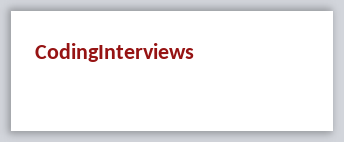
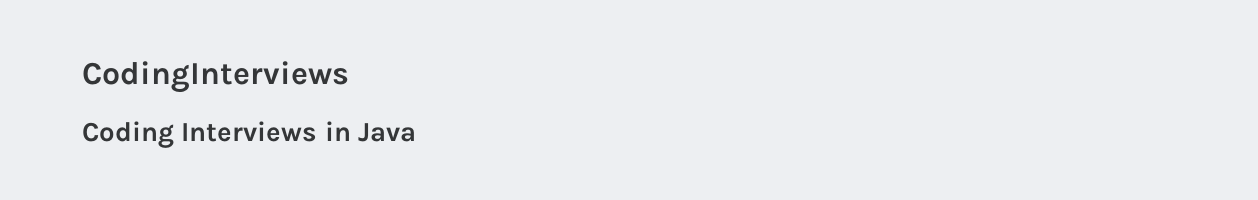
(194, 52) none -> [82,121,417,148] // Coding Interviews in Java

